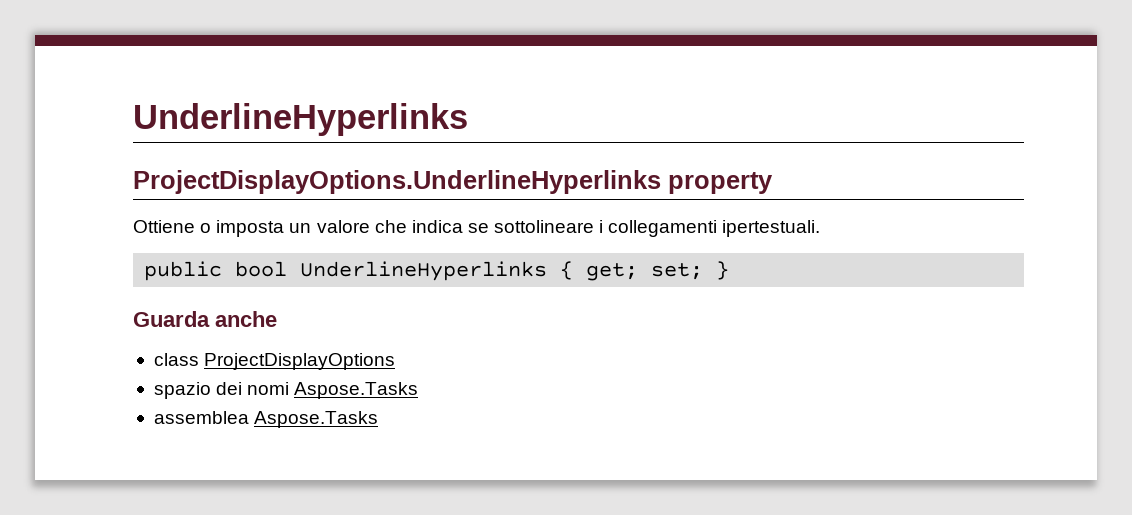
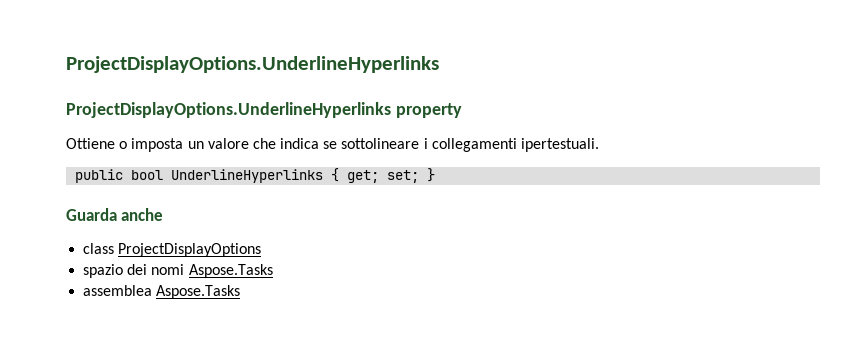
[133,103,468,136] UnderlineHyperlinks -> [66,56,439,73] ProjectDisplayOptions.UnderlineHyperlinks

